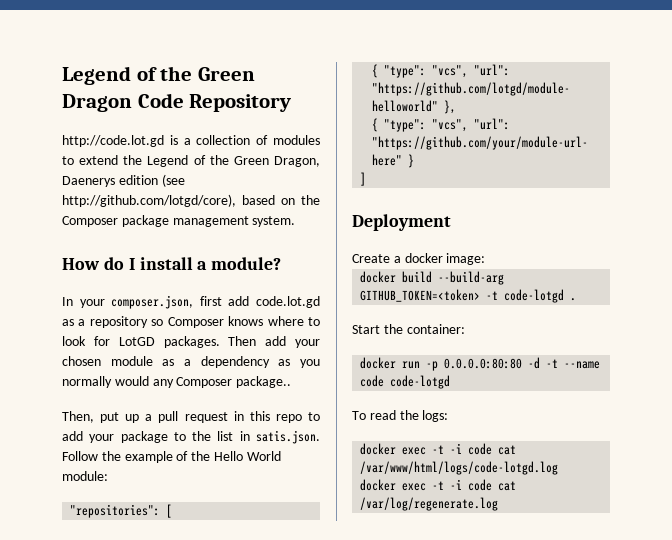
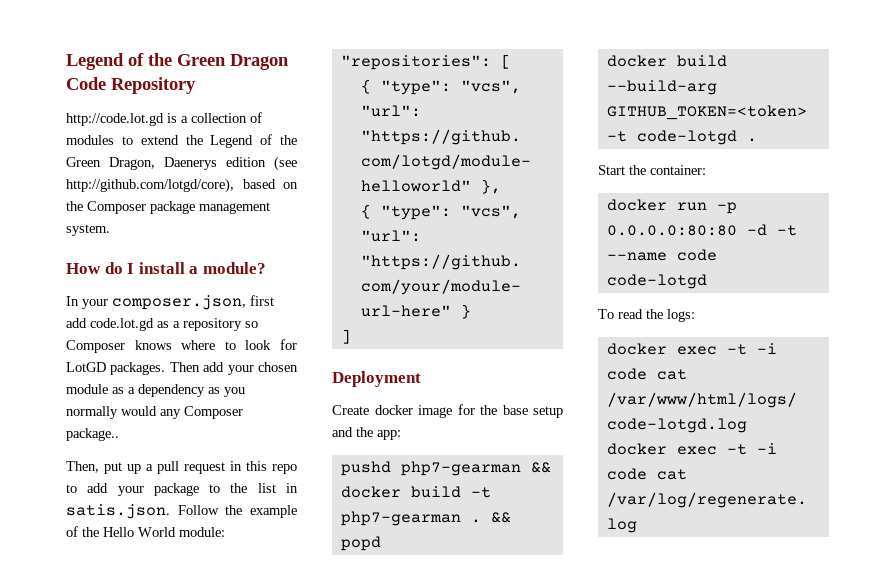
[393,253,486,265] a docker image: -> [374,404,563,418] [332,427,401,440] [340,461,551,476] [340,486,491,498] [340,511,511,526] [340,536,381,551] docker image for the base setup and the app: // pushd php7-gearman && docker build -t php7-gearman . && popd

